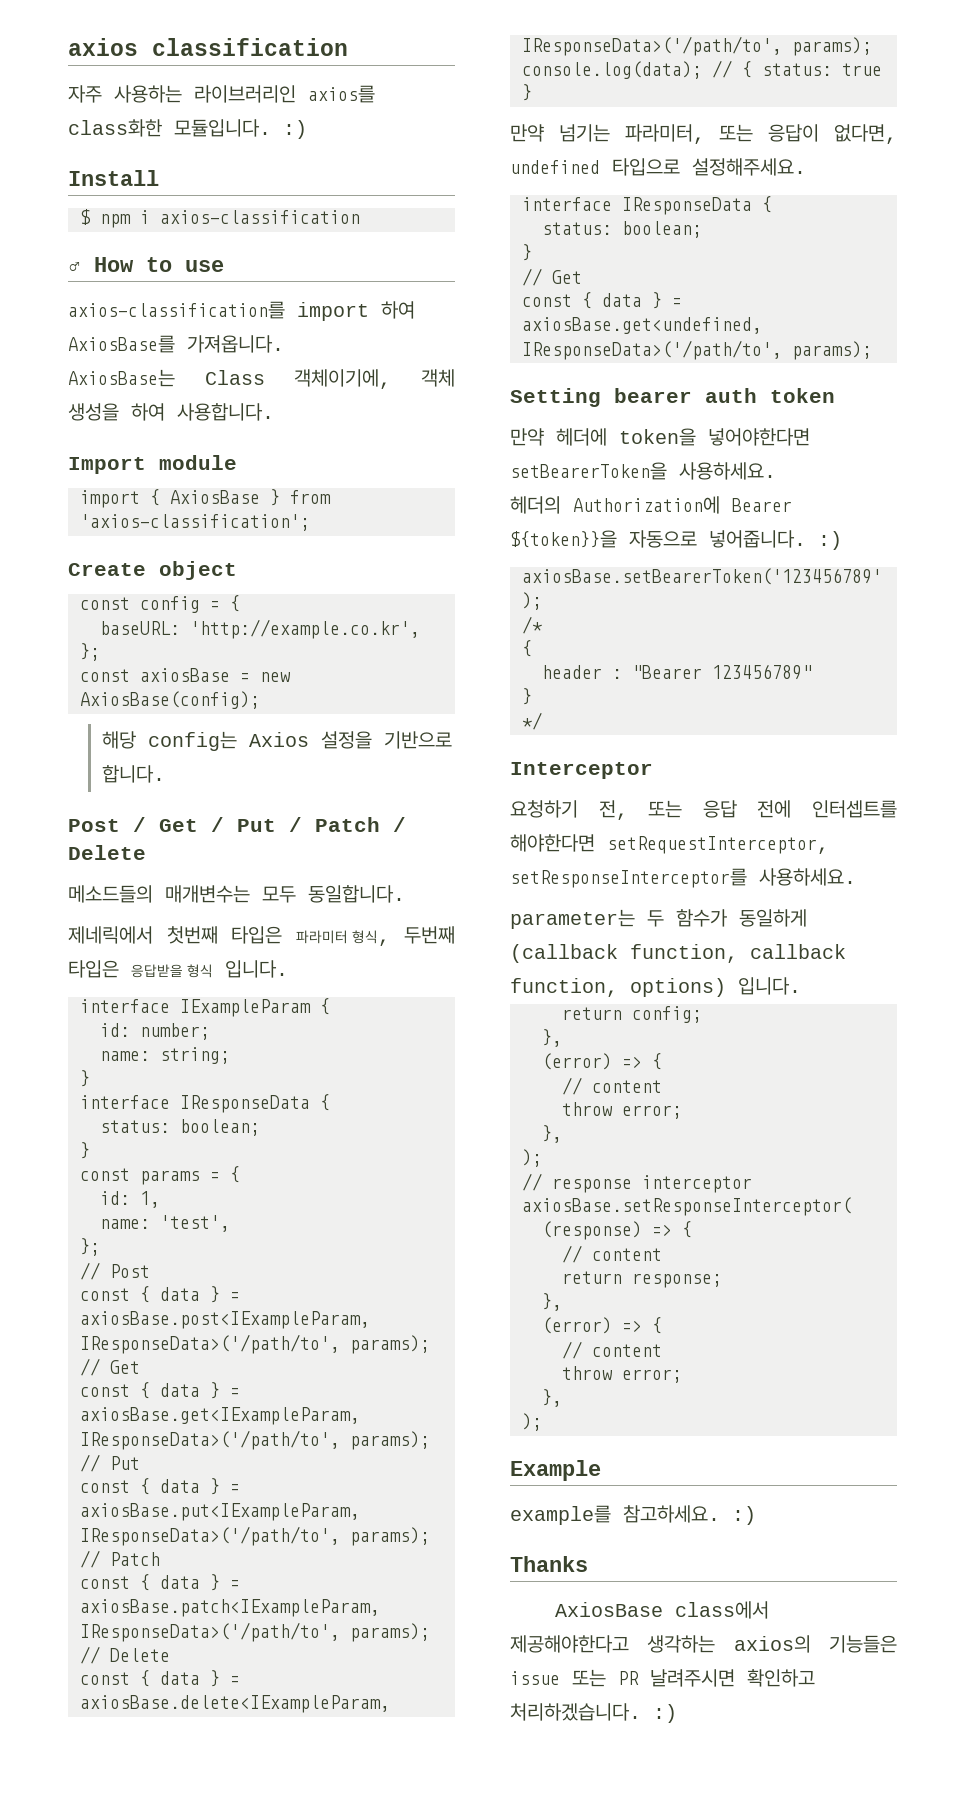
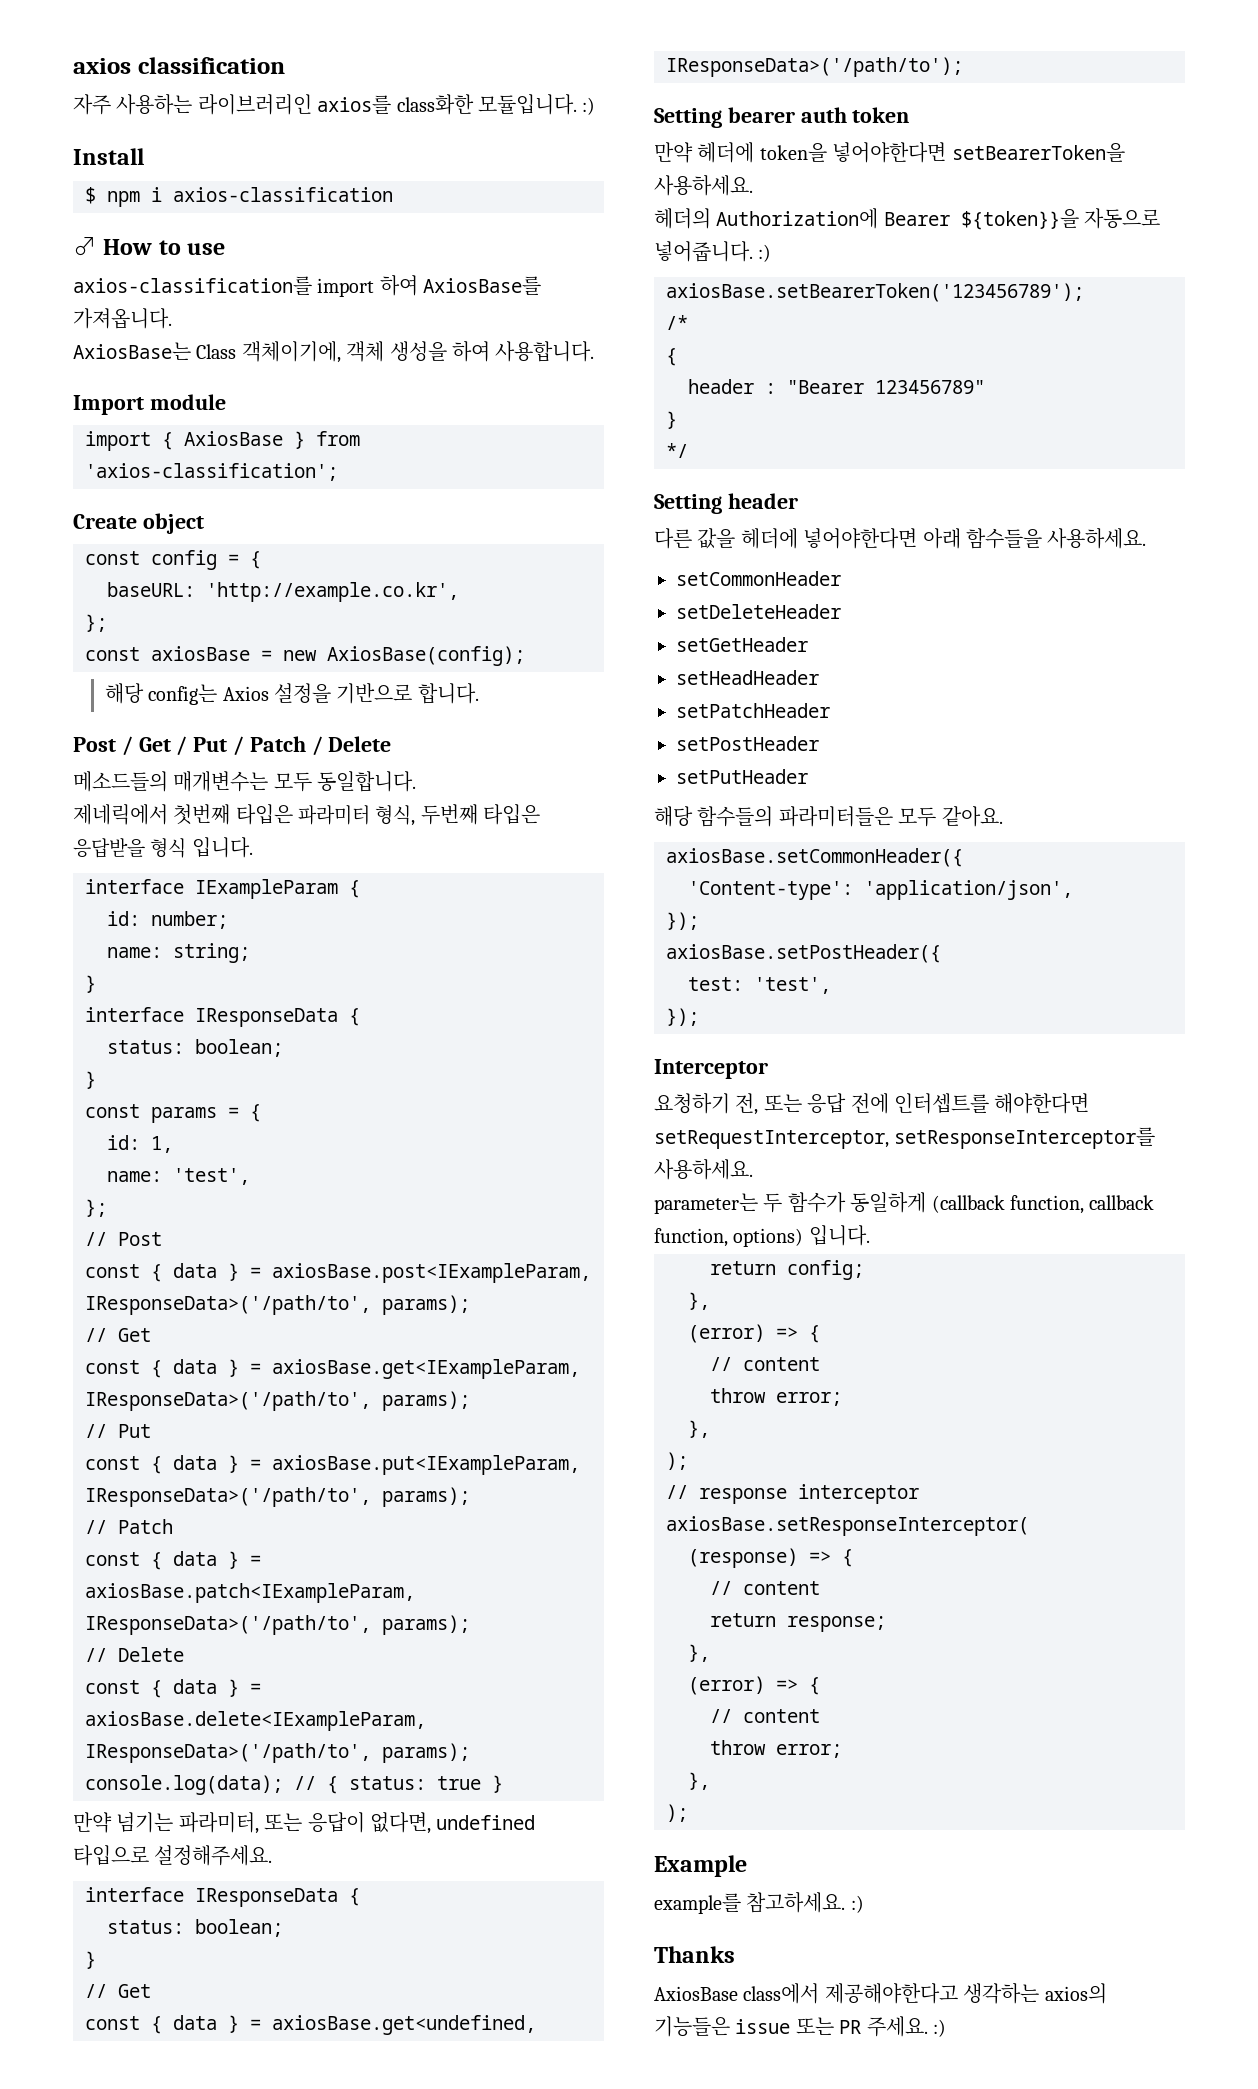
[522,340,872,360] IResponseData>('/path/to', params); -> [666,57,963,77] IResponseData>('/path/to');
(542, 721) none -> [654,493,798,514] [654,528,1147,549] [676,571,841,586] [676,604,841,619] [676,637,808,652] [676,670,819,685] [676,703,830,718] [676,736,819,751] [676,769,808,784] [654,806,1003,827] [666,848,963,867] [688,880,1073,900] [666,912,699,930] [666,944,941,963] [688,977,831,994] [666,1008,699,1026] // Setting header // 다른 값을 헤더에 넣어야한다면 아래 함수들을 사용하세요. // setCommonHeader // setDeleteHeader // setGetHeader // setHeadHeader // setPatchHeader // setPostHeader // setPutHeader // 해당 함수들의 파라미터들은 모두 같아요. // axiosBase.setCommonHeader({ // 'Content-type': 'application/json', // }); // axiosBase.setPostHeader({ // test: 'test', // });
[650,1669,815,1687] [510,1703,641,1721] 날려주시면 확인하고 처리하겠습니다. -> [866,2016,928,2037] 주세요.

